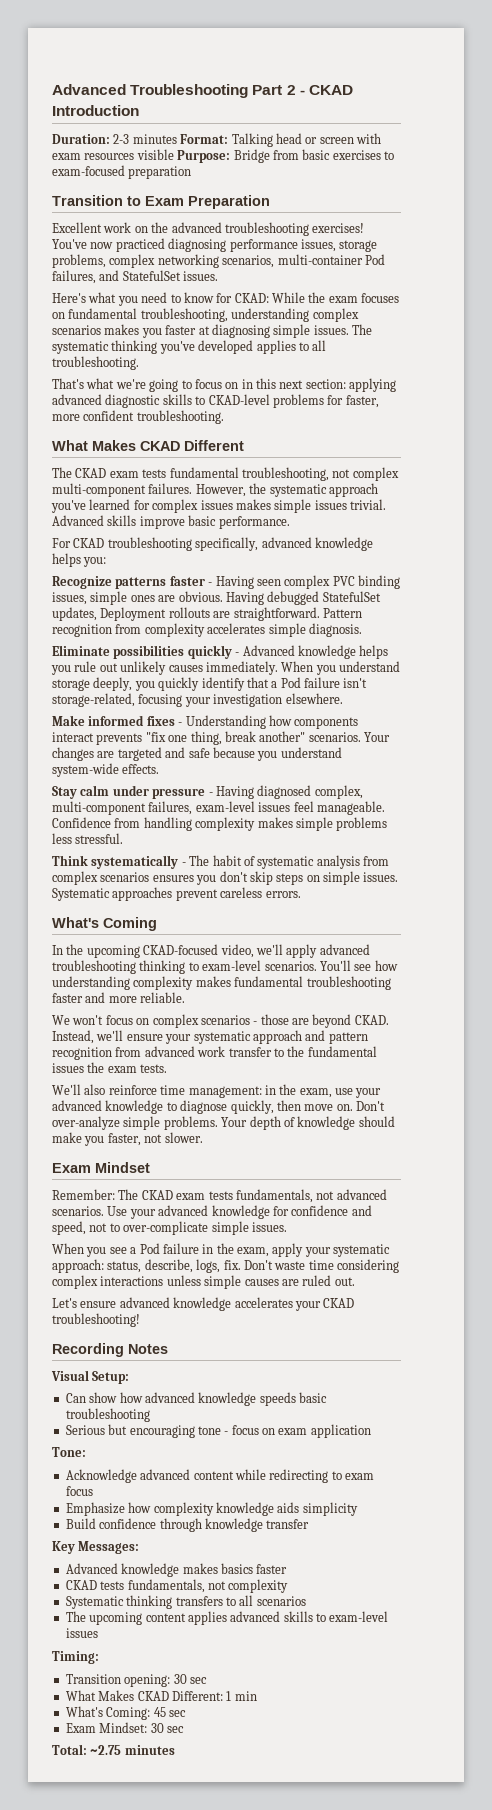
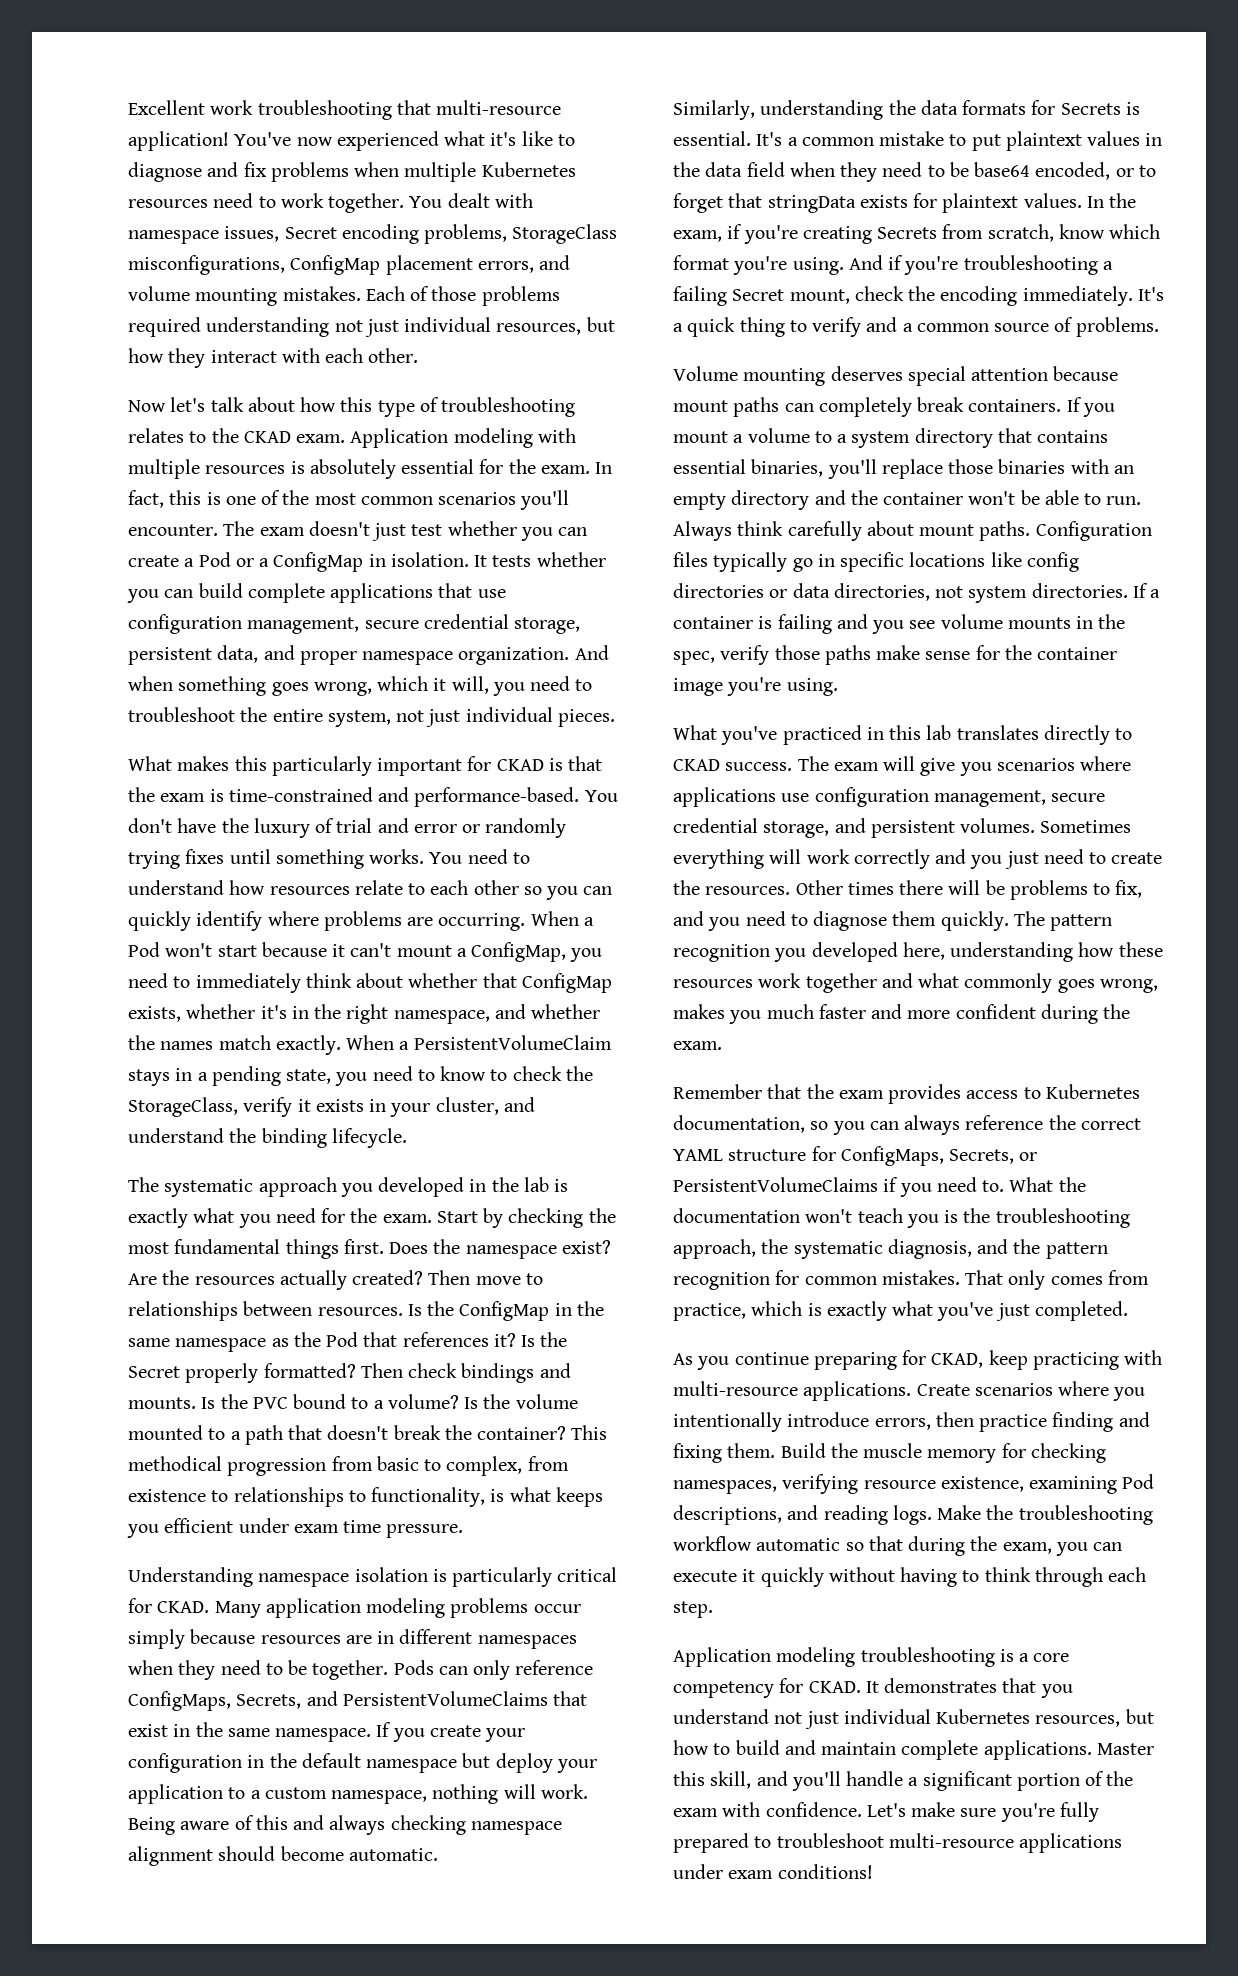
[52,84,353,98] [52,105,139,116] [52,133,381,147] [52,149,394,163] [52,165,192,179] [52,195,270,209] [52,222,365,236] [52,238,378,252] [52,254,385,268] [52,270,219,284] [52,292,400,306] [52,308,359,322] [52,324,372,338] [52,340,327,354] [52,356,139,370] [52,378,397,392] [52,394,379,408] [52,410,224,424] [52,440,244,451] [52,467,399,481] [52,483,378,497] [51,499,386,513] [52,515,290,529] [52,537,373,551] [52,553,107,567] [52,575,400,589] [52,591,381,605] [52,607,362,621] [52,623,362,637] [52,645,389,659] [51,661,400,675] [52,677,368,691] [52,693,343,707] [52,715,359,729] [52,731,390,745] [52,747,342,761] [52,763,160,777] [52,785,363,799] [52,801,385,815] [52,817,388,831] [52,833,124,844] [52,855,389,869] [52,871,399,885] [52,887,301,901] [52,917,157,931] [52,944,370,958] [52,960,398,974] [52,976,391,990] [52,992,186,1003] [52,1014,389,1028] [52,1030,368,1044] [52,1046,377,1060] [52,1062,168,1073] [52,1084,382,1098] [52,1100,385,1114] [52,1116,395,1130] [52,1132,203,1146] [52,1162,150,1173] [52,1189,387,1203] [52,1205,372,1219] [52,1221,287,1235] [52,1243,391,1257] [52,1259,399,1273] [52,1275,355,1289] [52,1297,355,1311] [52,1313,140,1327] [52,1343,168,1357] [51,1370,130,1384] [65,1392,327,1406] [65,1408,150,1422] [65,1424,371,1438] [52,1447,86,1457] [65,1469,374,1483] [65,1486,93,1496] [65,1502,358,1516] [65,1518,310,1532] [52,1541,140,1554] [65,1563,288,1577] [65,1579,289,1593] [65,1595,306,1609] [65,1611,389,1625] [65,1628,98,1638] [52,1651,99,1664] [65,1674,207,1687] [65,1690,257,1701] [65,1706,186,1720] [65,1722,184,1733] [52,1744,175,1755] Advanced Troubleshooting Part 2 - CKAD Introduction // Duration: 2-3 minutes Format: Talking head or screen with exam resources visible Purpose: Bridge from basic exercises to exam-focused preparation // Transition to Exam Preparation // Excellent work on the advanced troubleshooting exercises! You've now practiced diagnosing performance issues, storage problems, complex networking scenarios, multi-container Pod failures, and StatefulSet issues. // Here's what you need to know for CKAD: While the exam focuses on fundamental troubleshooting, understanding complex scenarios makes you faster at diagnosing simple issues. The systematic thinking you've developed applies to all troubleshooting. // That's what we're going to focus on in this next section: applying advanced diagnostic skills to CKAD-level problems for faster, more confident troubleshooting. // What Makes CKAD Different // The CKAD exam tests fundamental troubleshooting, not complex multi-component failures. However, the systematic approach you've learned for complex issues makes simple issues trivial. Advanced skills improve basic performance. // For CKAD troubleshooting specifically, advanced knowledge helps you: // Recognize patterns faster - Having seen complex PVC binding issues, simple ones are obvious. Having debugged StatefulSet updates, Deployment rollouts are straightforward. Pattern recognition from complexity accelerates simple diagnosis. // Eliminate possibilities quickly - Advanced knowledge helps you rule out unlikely causes immediately. When you understand storage deeply, you quickly identify that a Pod failure isn't storage-related, focusing your investigation elsewhere. // Make informed fixes - Understanding how components interact prevents "fix one thing, break another" scenarios. Your changes are targeted and safe because you understand system-wide effects. // Stay calm under pressure - Having diagnosed complex, multi-component failures, exam-level issues feel manageable. Confidence from handling complexity makes simple problems less stressful. // Think systematically - The habit of systematic analysis from complex scenarios ensures you don't skip steps on simple issues. Systematic approaches prevent careless errors. // What's Coming // In the upcoming CKAD-focused video, we'll apply advanced troubleshooting thinking to exam-level scenarios. You'll see how understanding complexity makes fundamental troubleshooting faster and more reliable. // We won't focus on complex scenarios - those are beyond CKAD. Instead, we'll ensure your systematic approach and pattern recognition from advanced work transfer to the fundamental issues the exam tests. // We'll also reinforce time management: in the exam, use your advanced knowledge to diagnose quickly, then move on. Don't over-analyze simple problems. Your depth of knowledge should make you faster, not slower. // Exam Mindset // Remember: The CKAD exam tests fundamentals, not advanced scenarios. Use your advanced knowledge for confidence and speed, not to over-complicate simple issues. // When you see a Pod failure in the exam, apply your systematic approach: status, describe, logs, fix. Don't waste time considering complex interactions unless simple causes are ruled out. // Let's ensure advanced knowledge accelerates your CKAD troubleshooting! // Recording Notes // Visual Setup: // Can show how advanced knowledge speeds basic troubleshooting // Serious but encouraging tone - focus on exam application // Tone: // Acknowledge advanced content while redirecting to exam focus // Emphasize how complexity knowledge aids simplicity // Build confidence through knowledge transfer // Key Messages: // Advanced knowledge makes basics faster // CKAD tests fundamentals, not complexity // Systematic thinking transfers to all scenarios // The upcoming content applies advanced skills to exam-level issues // Timing: // Transition opening: 30 sec // What Makes CKAD Different: 1 min // What's Coming: 45 sec // Exam Mindset: 30 sec // Total: ~2.75 minutes -> [128,100,562,120] [128,131,575,151] [128,162,576,182] [128,193,533,213] [128,224,618,244] [128,255,571,275] [128,286,560,306] [128,317,615,337] [128,348,419,368] [128,397,576,417] [128,428,576,448] [128,459,613,479] [128,490,570,510] [128,521,588,541] [128,552,606,572] [127,583,506,603] [128,614,581,634] [128,645,609,665] [128,676,593,696] [128,707,615,727] [128,756,603,776] [128,787,618,807] [128,818,567,838] [128,849,530,869] [128,880,613,900] [128,911,594,931] [128,942,603,962] [128,973,612,993] [128,1004,601,1024] [128,1035,612,1055] [128,1066,593,1086] [128,1097,535,1117] [128,1128,407,1148] [128,1177,569,1197] [128,1208,616,1228] [128,1239,611,1259] [128,1270,543,1290] [128,1301,604,1321] [128,1332,568,1352] [128,1363,571,1383] [128,1394,578,1409] [128,1425,608,1445] [128,1456,569,1476] [128,1487,603,1507] [127,1518,464,1538] [128,1567,618,1587] [128,1598,581,1618] [128,1629,577,1649] [128,1660,594,1680] [128,1691,588,1711] [128,1722,526,1742] [128,1753,597,1773] [128,1784,588,1804] [128,1815,562,1835] [128,1846,438,1866] [673,100,1140,120] [673,131,1163,151] [673,162,1156,182] [673,193,1137,213] [673,224,1161,244] [673,255,1113,275] [673,286,1164,306] [673,317,1159,337] [673,366,1119,386] [673,397,1115,417] [673,428,1109,448] [673,459,1134,479] [673,490,1142,510] [673,521,1152,541] [673,552,1079,572] [673,583,1161,603] [673,614,1126,634] [673,645,1118,665] [673,677,838,696] [673,725,1133,745] [673,756,1132,776] [673,787,1106,807] [673,818,1132,838] [673,849,1163,869] [673,880,1143,900] [673,911,1113,931] [673,942,1163,962] [673,973,1158,993] [673,1004,1131,1024] [673,1041,722,1050] [673,1084,1140,1104] [673,1115,1141,1135] [673,1146,1038,1166] [673,1177,1086,1197] [673,1208,1130,1228] [673,1239,1108,1259] [673,1270,1149,1290] [673,1301,1128,1321] [673,1350,1163,1370] [673,1381,1146,1401] [673,1412,1150,1432] [673,1443,1106,1463] [673,1474,1155,1494] [673,1505,1153,1525] [673,1536,1123,1556] [673,1567,1147,1587] [673,1601,713,1618] [673,1647,1070,1667] [673,1678,1073,1698] [673,1709,1154,1729] [673,1740,1154,1760] [673,1771,1134,1791] [673,1802,1099,1822] [673,1833,1123,1853] [673,1864,873,1879] Excellent work troubleshooting that multi-resource application! You've now experienced what it's like to diagnose and fix problems when multiple Kubernetes resources need to work together. You dealt with namespace issues, Secret encoding problems, StorageClass misconfigurations, ConfigMap placement errors, and volume mounting mistakes. Each of those problems required understanding not just individual resources, but how they interact with each other. // Now let's talk about how this type of troubleshooting relates to the CKAD exam. Application modeling with multiple resources is absolutely essential for the exam. In fact, this is one of the most common scenarios you'll encounter. The exam doesn't just test whether you can create a Pod or a ConfigMap in isolation. It tests whether you can build complete applications that use configuration management, secure credential storage, persistent data, and proper namespace organization. And when something goes wrong, which it will, you need to troubleshoot the entire system, not just individual pieces. // What makes this particularly important for CKAD is that the exam is time-constrained and performance-based. You don't have the luxury of trial and error or randomly trying fixes until something works. You need to understand how resources relate to each other so you can quickly identify where problems are occurring. When a Pod won't start because it can't mount a ConfigMap, you need to immediately think about whether that ConfigMap exists, whether it's in the right namespace, and whether the names match exactly. When a PersistentVolumeClaim stays in a pending state, you need to know to check the StorageClass, verify it exists in your cluster, and understand the binding lifecycle. // The systematic approach you developed in the lab is exactly what you need for the exam. Start by checking the most fundamental things first. Does the namespace exist? Are the resources actually created? Then move to relationships between resources. Is the ConfigMap in the same namespace as the Pod that references it? Is the Secret properly formatted? Then check bindings and mounts. Is the PVC bound to a volume? Is the volume mounted to a path that doesn't break the container? This methodical progression from basic to complex, from existence to relationships to functionality, is what keeps you efficient under exam time pressure. // Understanding namespace isolation is particularly critical for CKAD. Many application modeling problems occur simply because resources are in different namespaces when they need to be together. Pods can only reference ConfigMaps, Secrets, and PersistentVolumeClaims that exist in the same namespace. If you create your configuration in the default namespace but deploy your application to a custom namespace, nothing will work. Being aware of this and always checking namespace alignment should become automatic. // Similarly, understanding the data formats for Secrets is essential. It's a common mistake to put plaintext values in the data field when they need to be base64 encoded, or to forget that stringData exists for plaintext values. In the exam, if you're creating Secrets from scratch, know which format you're using. And if you're troubleshooting a failing Secret mount, check the encoding immediately. It's a quick thing to verify and a common source of problems. // Volume mounting deserves special attention because mount paths can completely break containers. If you mount a volume to a system directory that contains essential binaries, you'll replace those binaries with an empty directory and the container won't be able to run. Always think carefully about mount paths. Configuration files typically go in specific locations like config directories or data directories, not system directories. If a container is failing and you see volume mounts in the spec, verify those paths make sense for the container image you're using. // What you've practiced in this lab translates directly to CKAD success. The exam will give you scenarios where applications use configuration management, secure credential storage, and persistent volumes. Sometimes everything will work correctly and you just need to create the resources. Other times there will be problems to fix, and you need to diagnose them quickly. The pattern recognition you developed here, understanding how these resources work together and what commonly goes wrong, makes you much faster and more confident during the exam. // Remember that the exam provides access to Kubernetes documentation, so you can always reference the correct YAML structure for ConfigMaps, Secrets, or PersistentVolumeClaims if you need to. What the documentation won't teach you is the troubleshooting approach, the systematic diagnosis, and the pattern recognition for common mistakes. That only comes from practice, which is exactly what you've just completed. // As you continue preparing for CKAD, keep practicing with multi-resource applications. Create scenarios where you intentionally introduce errors, then practice finding and fixing them. Build the muscle memory for checking namespaces, verifying resource existence, examining Pod descriptions, and reading logs. Make the troubleshooting workflow automatic so that during the exam, you can execute it quickly without having to think through each step. // Application modeling troubleshooting is a core competency for CKAD. It demonstrates that you understand not just individual Kubernetes resources, but how to build and maintain complete applications. Master this skill, and you'll handle a significant portion of the exam with confidence. Let's make sure you're fully prepared to troubleshoot multi-resource applications under exam conditions!

